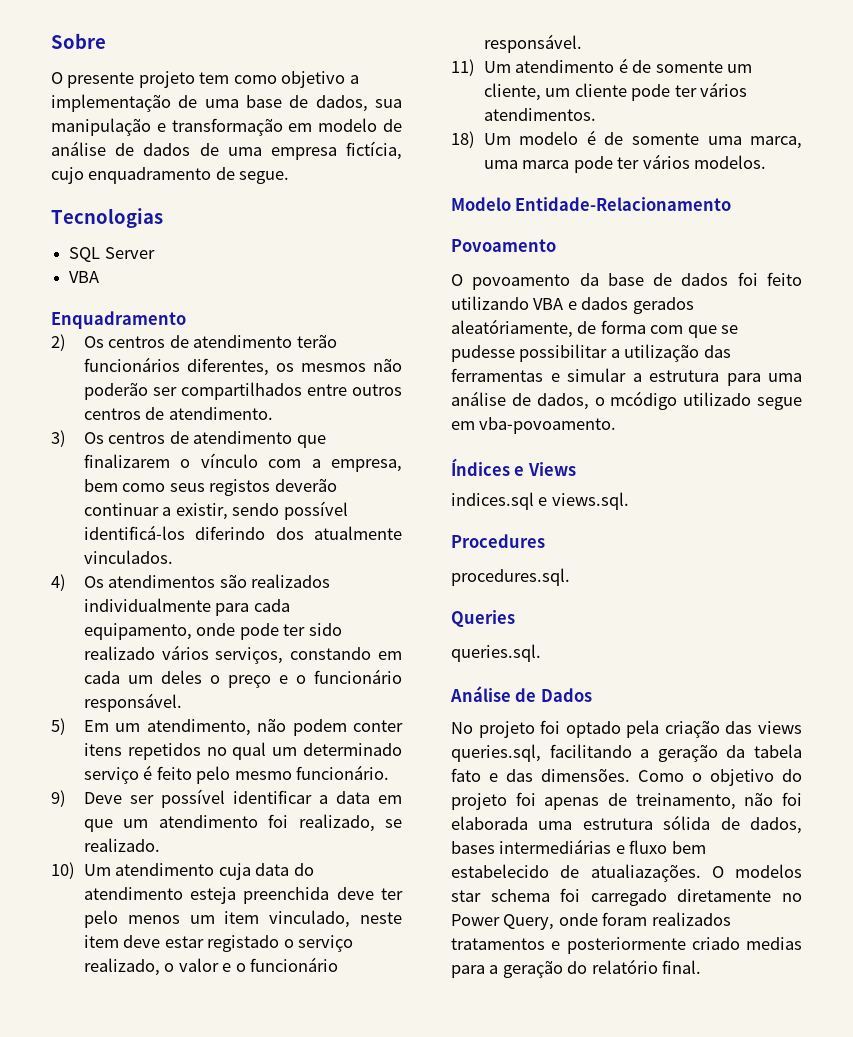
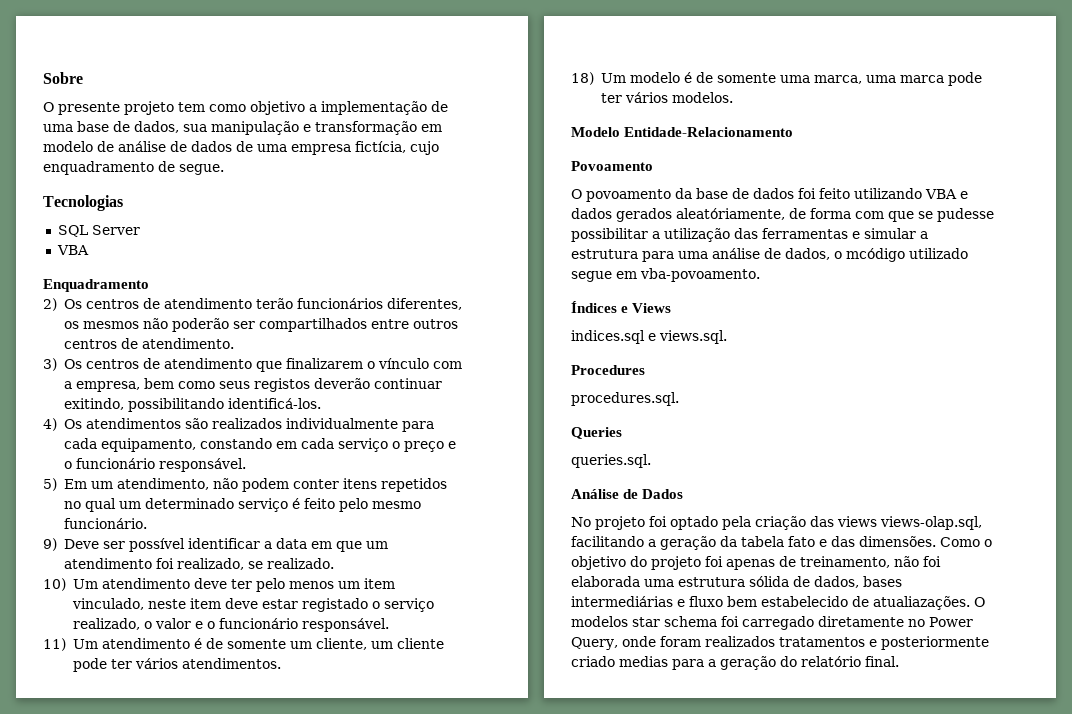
[162,501,348,520] [83,525,402,540] [83,550,173,564] a existir, sendo possível identificá-los diferindo dos atualmente vinculados. -> [63,398,321,412] exitindo, possibilitando identificá-los.
[196,623,342,640] [83,645,284,664] onde pode ter sido realizado vários serviços, -> (196, 445) none
[127,670,202,684] um deles -> [337,438,388,452] serviço
[218,863,314,880] [83,887,330,904] cuja data do atendimento esteja preenchida -> (190, 583) none
[451,744,541,762] queries.sql, -> [880,516,982,530] views-olap.sql,

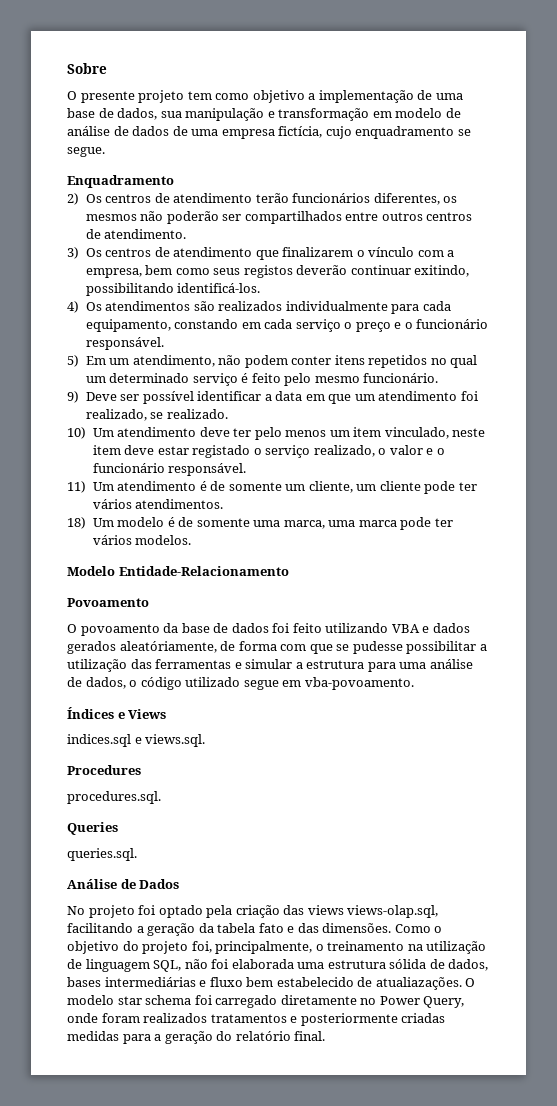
[158,161,175,172] de -> [457,129,471,136] se
[43,195,123,211] [57,225,140,237] [56,245,89,255] // Tecnologias // SQL Server // VBA -> (105, 152) none
[846,248,905,262] mcódigo -> [140,677,182,690] código
[705,556,890,570] foi apenas de treinamento, -> [191,941,487,954] [67,959,182,972] foi, principalmente, o treinamento na utilização de linguagem SQL,
[571,616,628,627] modelos -> [67,995,114,1005] modelo
[571,656,668,667] criado medias -> [401,1013,446,1023] [67,1031,119,1041] criadas medidas

